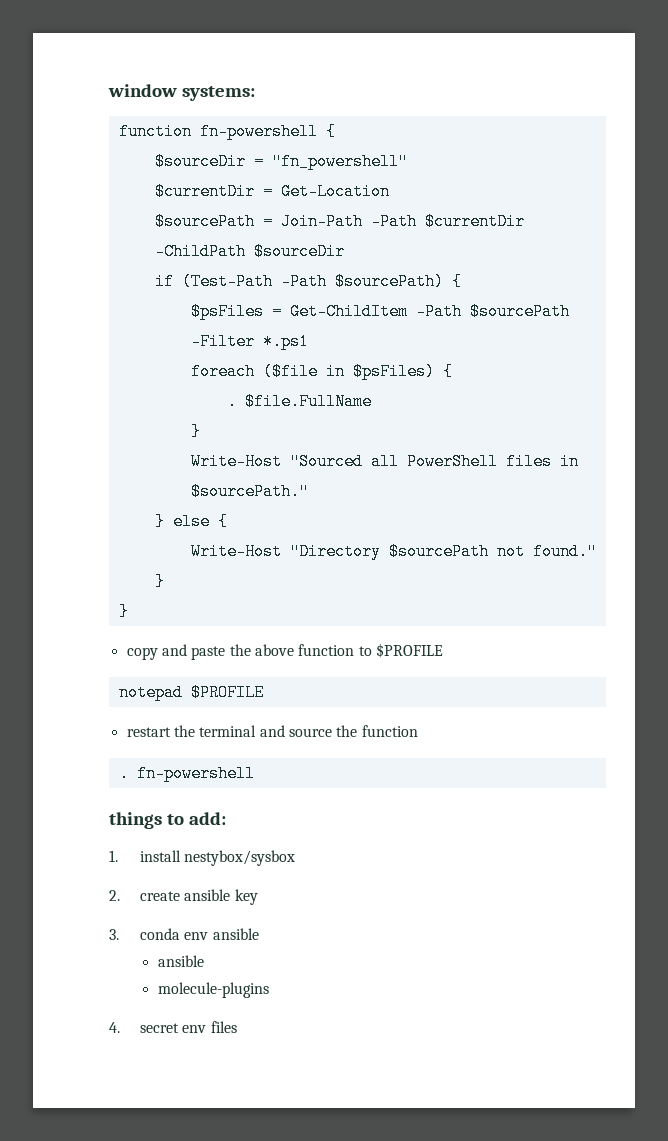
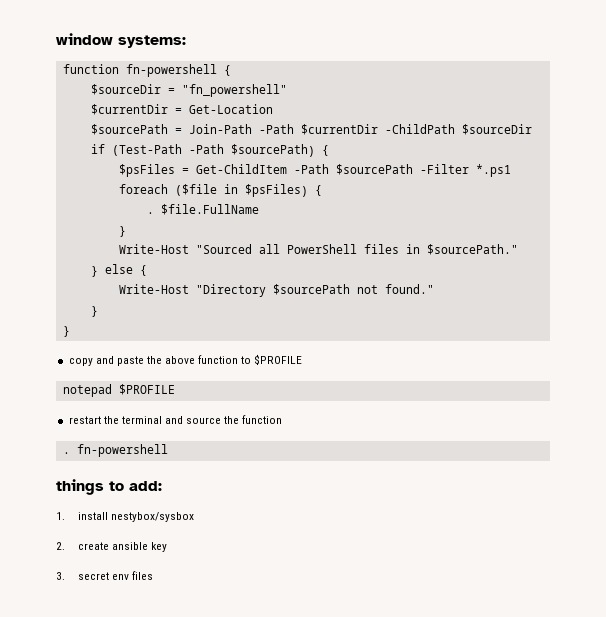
[140,928,259,940] [157,955,204,967] [157,982,269,998] [109,1022,120,1033] conda env ansible // ansible // molecule-plugins // 4. -> (65, 576) none

